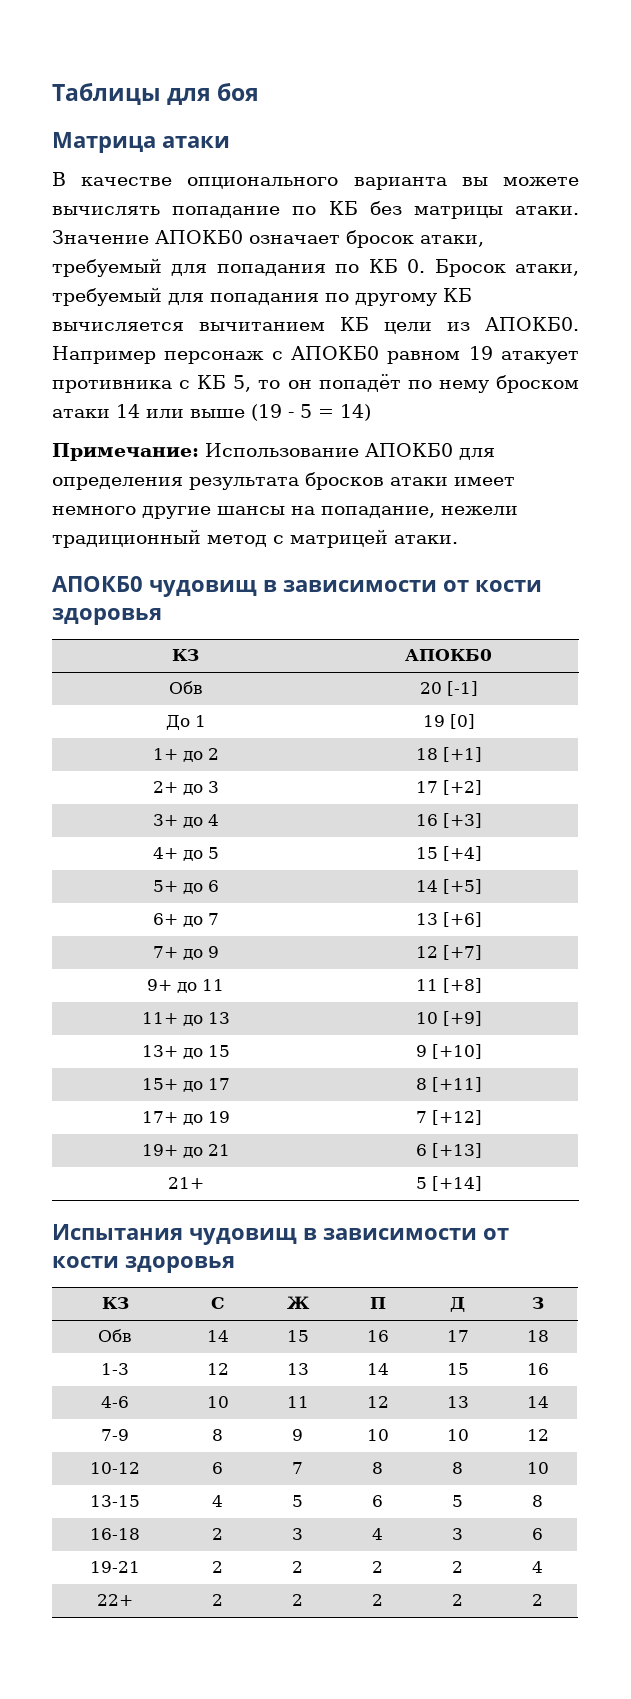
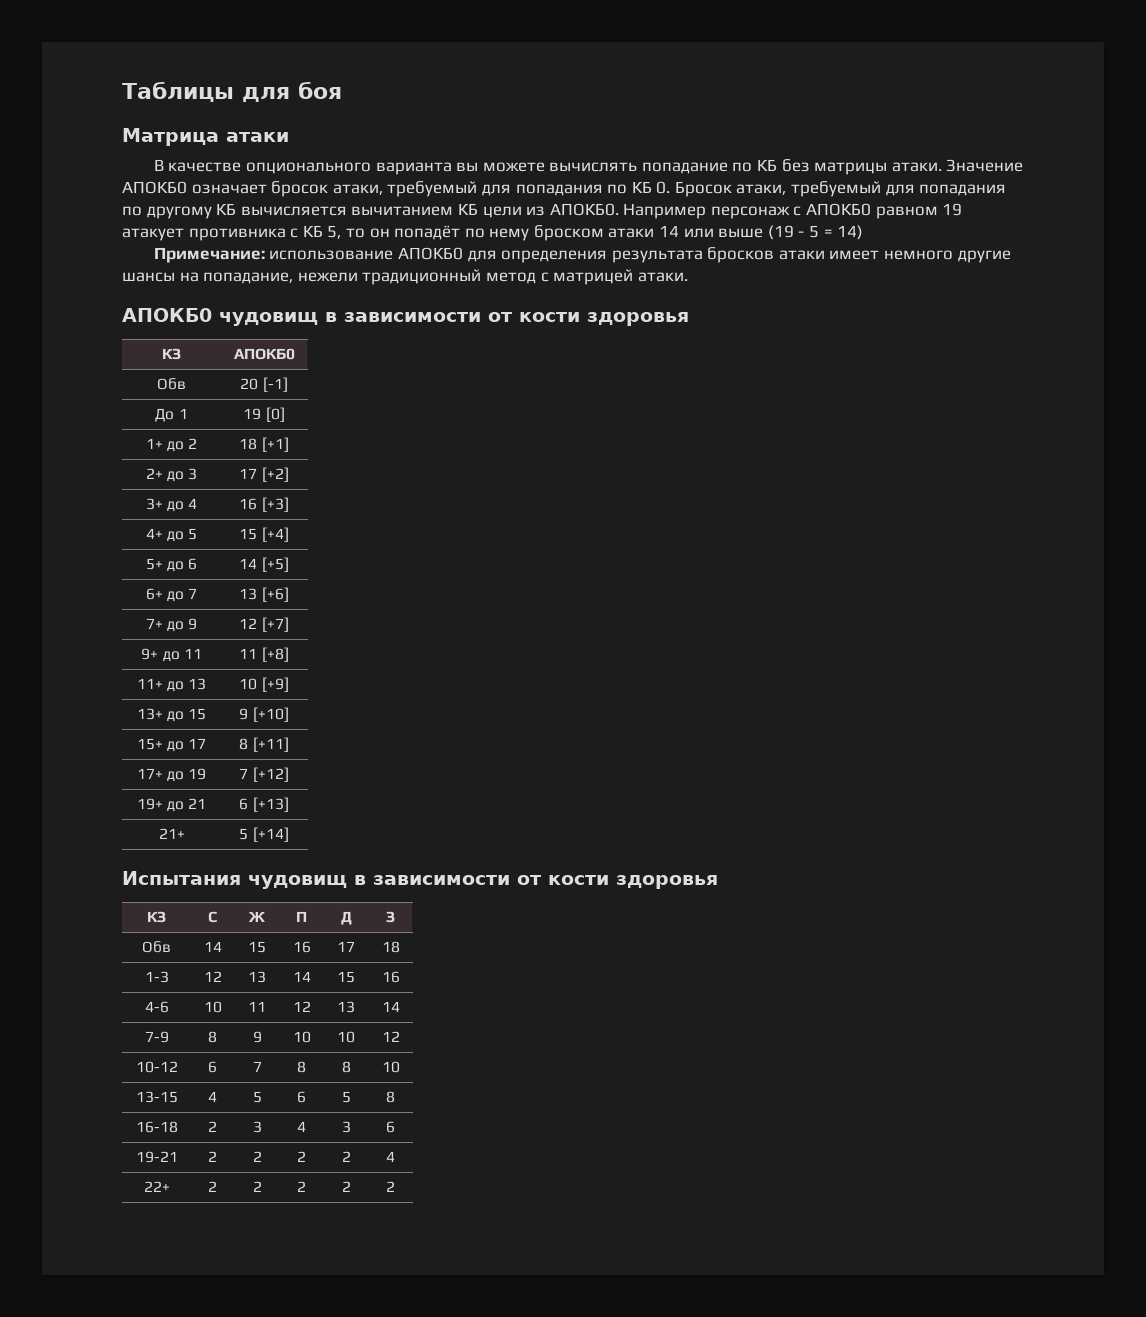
[205,443,359,457] Использование -> [269,250,394,260] использование

